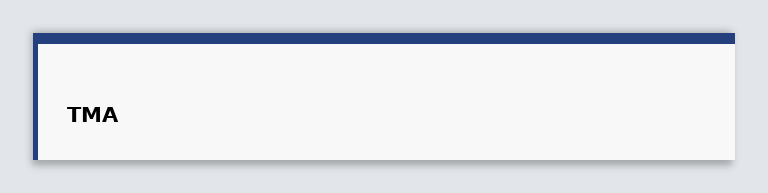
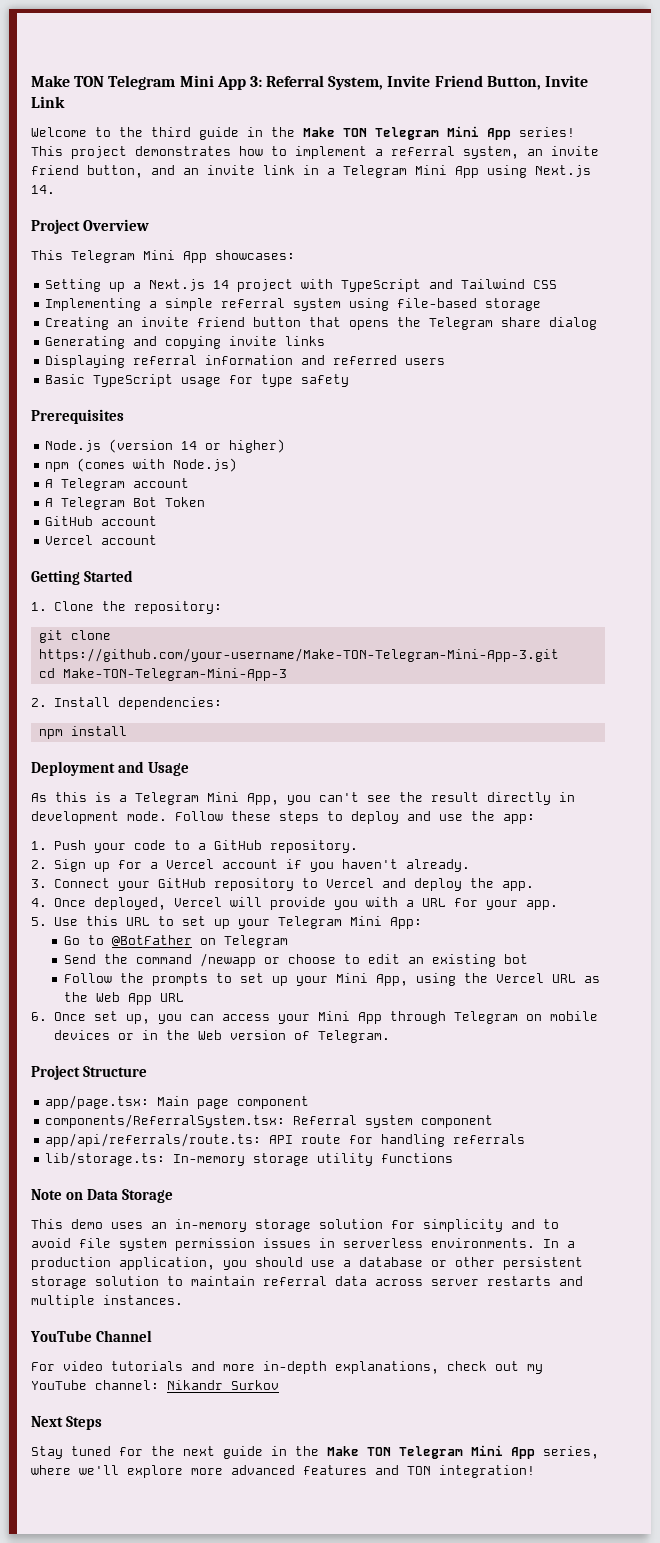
[67,107,119,122] TMA -> [31,75,589,90] [31,96,65,108] [31,126,575,140] [31,146,599,159] [31,165,591,178] [31,185,55,194] [31,219,150,234] [31,250,295,263] [45,279,558,292] [45,298,542,311] [45,317,598,330] [45,336,326,349] [45,355,446,368] [45,374,350,387] [31,409,124,424] [45,439,286,453] [45,458,238,472] [45,478,190,491] [45,497,206,510] [45,516,158,526] [45,535,158,545] [31,570,134,585] [31,601,222,614] [38,630,111,643] [38,648,559,662] [38,668,287,681] [31,697,222,710] [38,726,127,739] [31,761,190,776] [31,792,575,805] [31,811,535,824] [31,840,358,853] [31,859,470,872] [31,878,534,891] [31,897,558,910] [31,916,422,929] [63,935,288,948] [63,953,528,967] [63,973,600,986] [63,992,184,1005] [31,1011,598,1024] [53,1030,390,1043] [31,1065,148,1080] [45,1095,310,1109] [45,1114,494,1128] [45,1133,526,1147] [45,1152,454,1166] [31,1189,174,1203] [31,1219,559,1232] [31,1238,575,1251] [31,1257,583,1270] [31,1276,583,1289] [31,1295,183,1308] [30,1330,153,1342] [31,1361,543,1374] [31,1380,279,1390] [31,1416,103,1430] [31,1445,599,1459] [31,1465,535,1478] Make TON Telegram Mini App 3: Referral System, Invite Friend Button, Invite Link // Welcome to the third guide in the Make TON Telegram Mini App series! This project demonstrates how to implement a referral system, an invite friend button, and an invite link in a Telegram Mini App using Next.js 14. // Project Overview // This Telegram Mini App showcases: // Setting up a Next.js 14 project with TypeScript and Tailwind CSS // Implementing a simple referral system using file-based storage // Creating an invite friend button that opens the Telegram share dialog // Generating and copying invite links // Displaying referral information and referred users // Basic TypeScript usage for type safety // Prerequisites // Node.js (version 14 or higher) // npm (comes with Node.js) // A Telegram account // A Telegram Bot Token // GitHub account // Vercel account // Getting Started // 1. Clone the repository: // git clone https://github.com/your-username/Make-TON-Telegram-Mini-App-3.git // cd Make-TON-Telegram-Mini-App-3 // 2. Install dependencies: // npm install // Deployment and Usage // As this is a Telegram Mini App, you can't see the result directly in development mode. Follow these steps to deploy and use the app: // 1. Push your code to a GitHub repository. // 2. Sign up for a Vercel account if you haven't already. // 3. Connect your GitHub repository to Vercel and deploy the app. // 4. Once deployed, Vercel will provide you with a URL for your app. // 5. Use this URL to set up your Telegram Mini App: // Go to @BotFather on Telegram // Send the command /newapp or choose to edit an existing bot // Follow the prompts to set up your Mini App, using the Vercel URL as the Web App URL // 6. Once set up, you can access your Mini App through Telegram on mobile devices or in the Web version of Telegram. // Project Structure // app/page.tsx: Main page component // components/ReferralSystem.tsx: Referral system component // app/api/referrals/route.ts: API route for handling referrals // lib/storage.ts: In-memory storage utility functions // Note on Data Storage // This demo uses an in-memory storage solution for simplicity and to avoid file system permission issues in serverless environments. In a production application, you should use a database or other persistent storage solution to maintain referral data across server restarts and multiple instances. // YouTube Channel // For video tutorials and more in-depth explanations, check out my YouTube channel: Nikandr Surkov // Next Steps // Stay tuned for the next guide in the Make TON Telegram Mini App series, where we'll explore more advanced features and TON integration!

